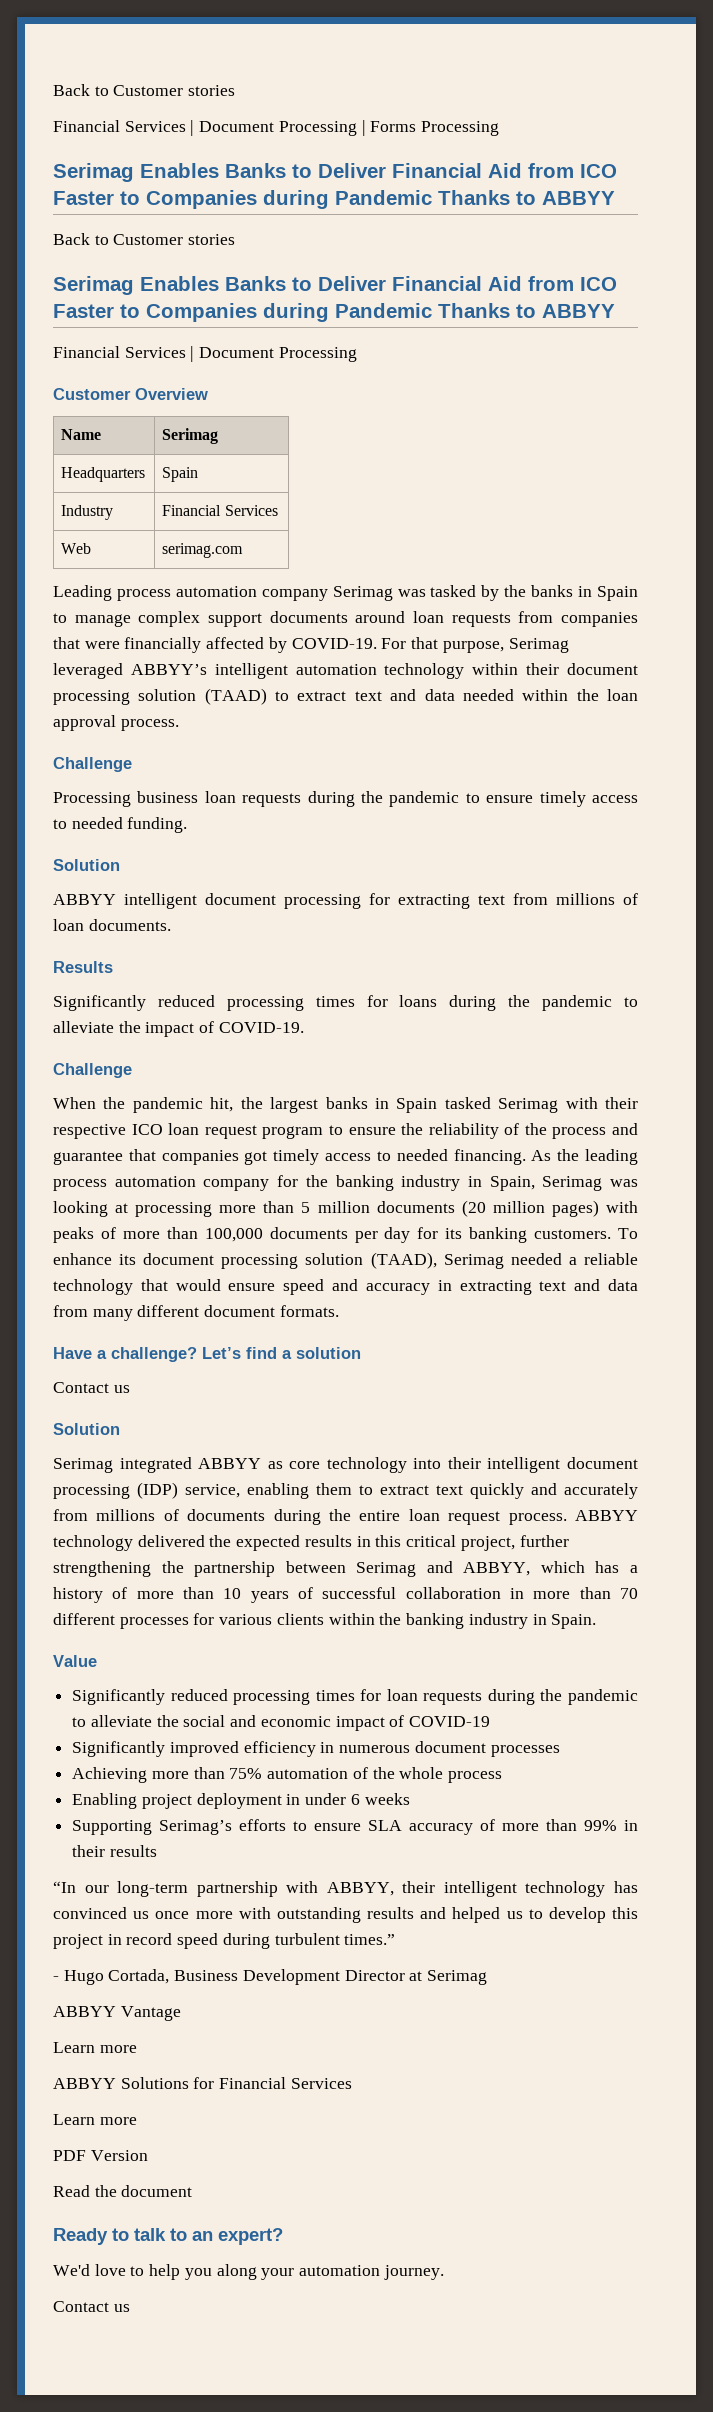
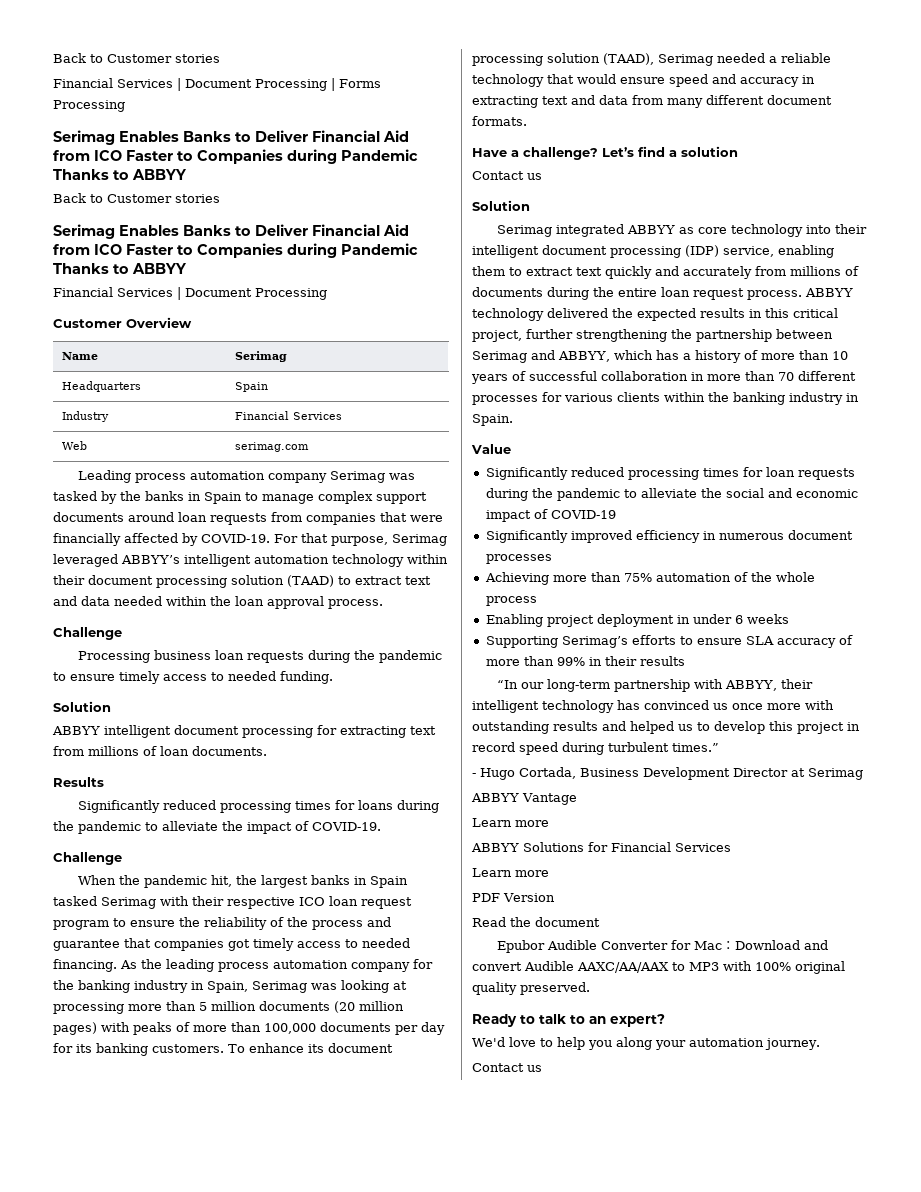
(193, 2191) none -> [496,940,828,953] [472,961,845,974] [472,982,590,995] // Epubor Audible Converter for Mac：Download and convert Audible AAXC/AA/AAX to MP3 with 100% original quality preserved.

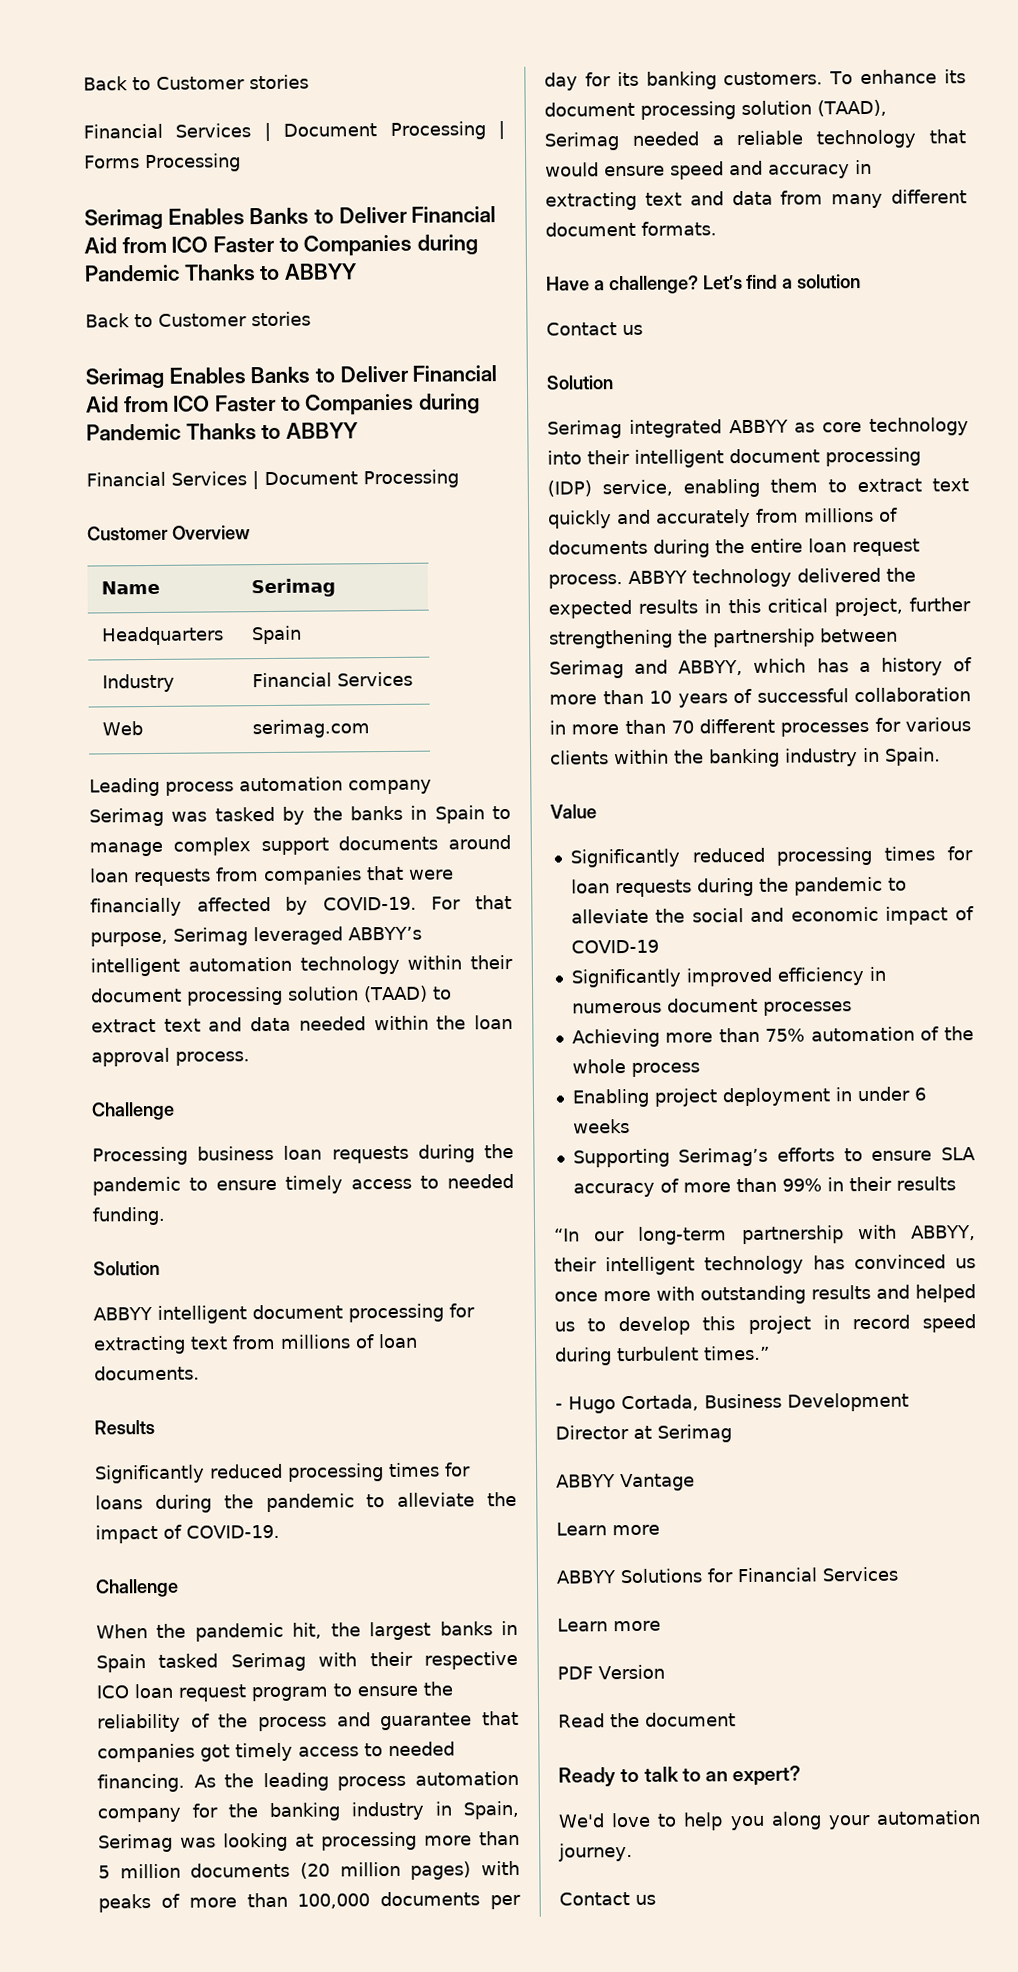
[496,940,828,953] [472,961,845,974] [472,982,590,995] // Epubor Audible Converter for Mac：Download and convert Audible AAXC/AA/AAX to MP3 with 100% original quality preserved. -> (736, 1719) none

